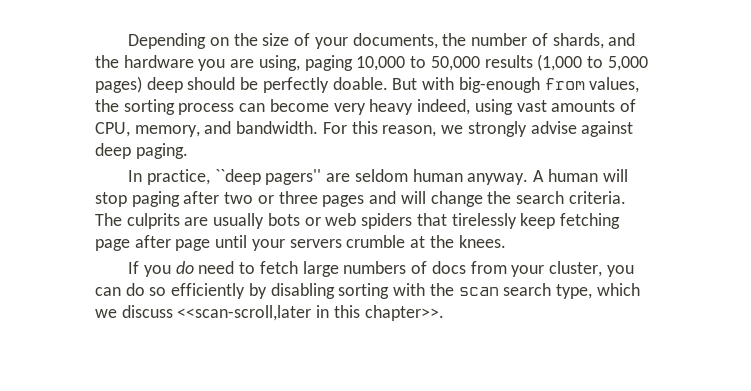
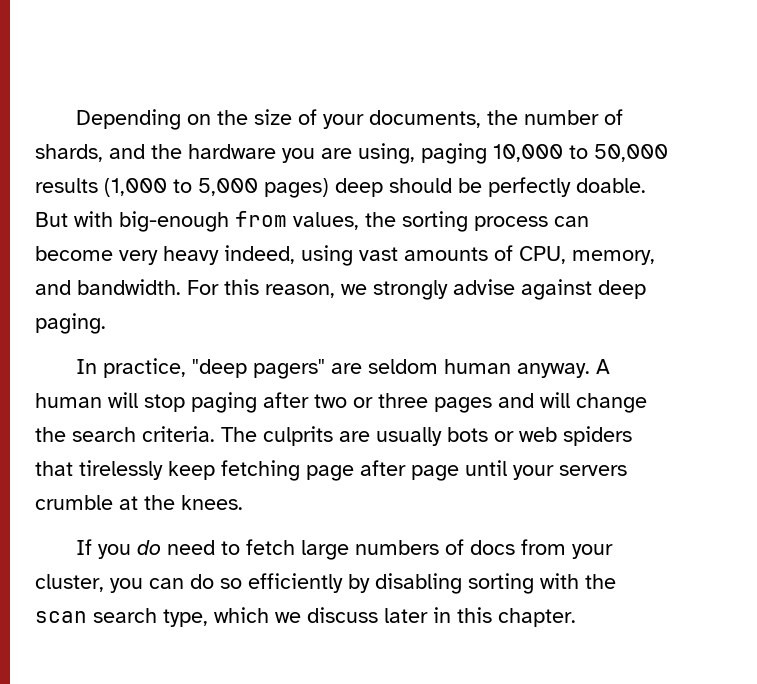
[214,169,322,185] ``deep pagers'' -> [191,359,325,379] "deep pagers"
[177,305,312,321] <<scan-scroll,later -> [384,608,428,623] later
[364,305,444,321] chapter>>. -> [498,608,576,627] chapter.

